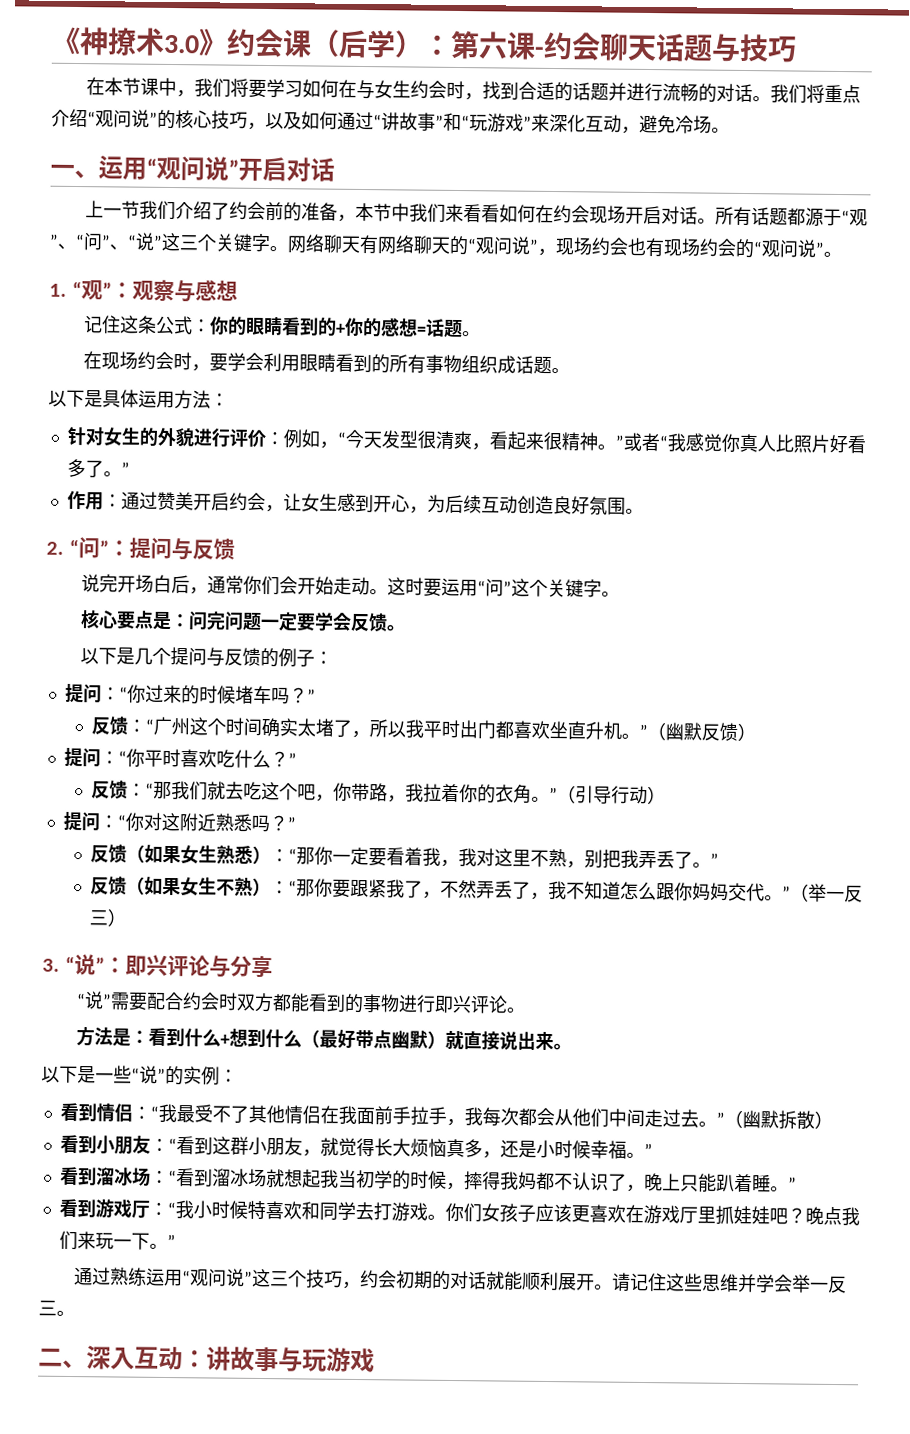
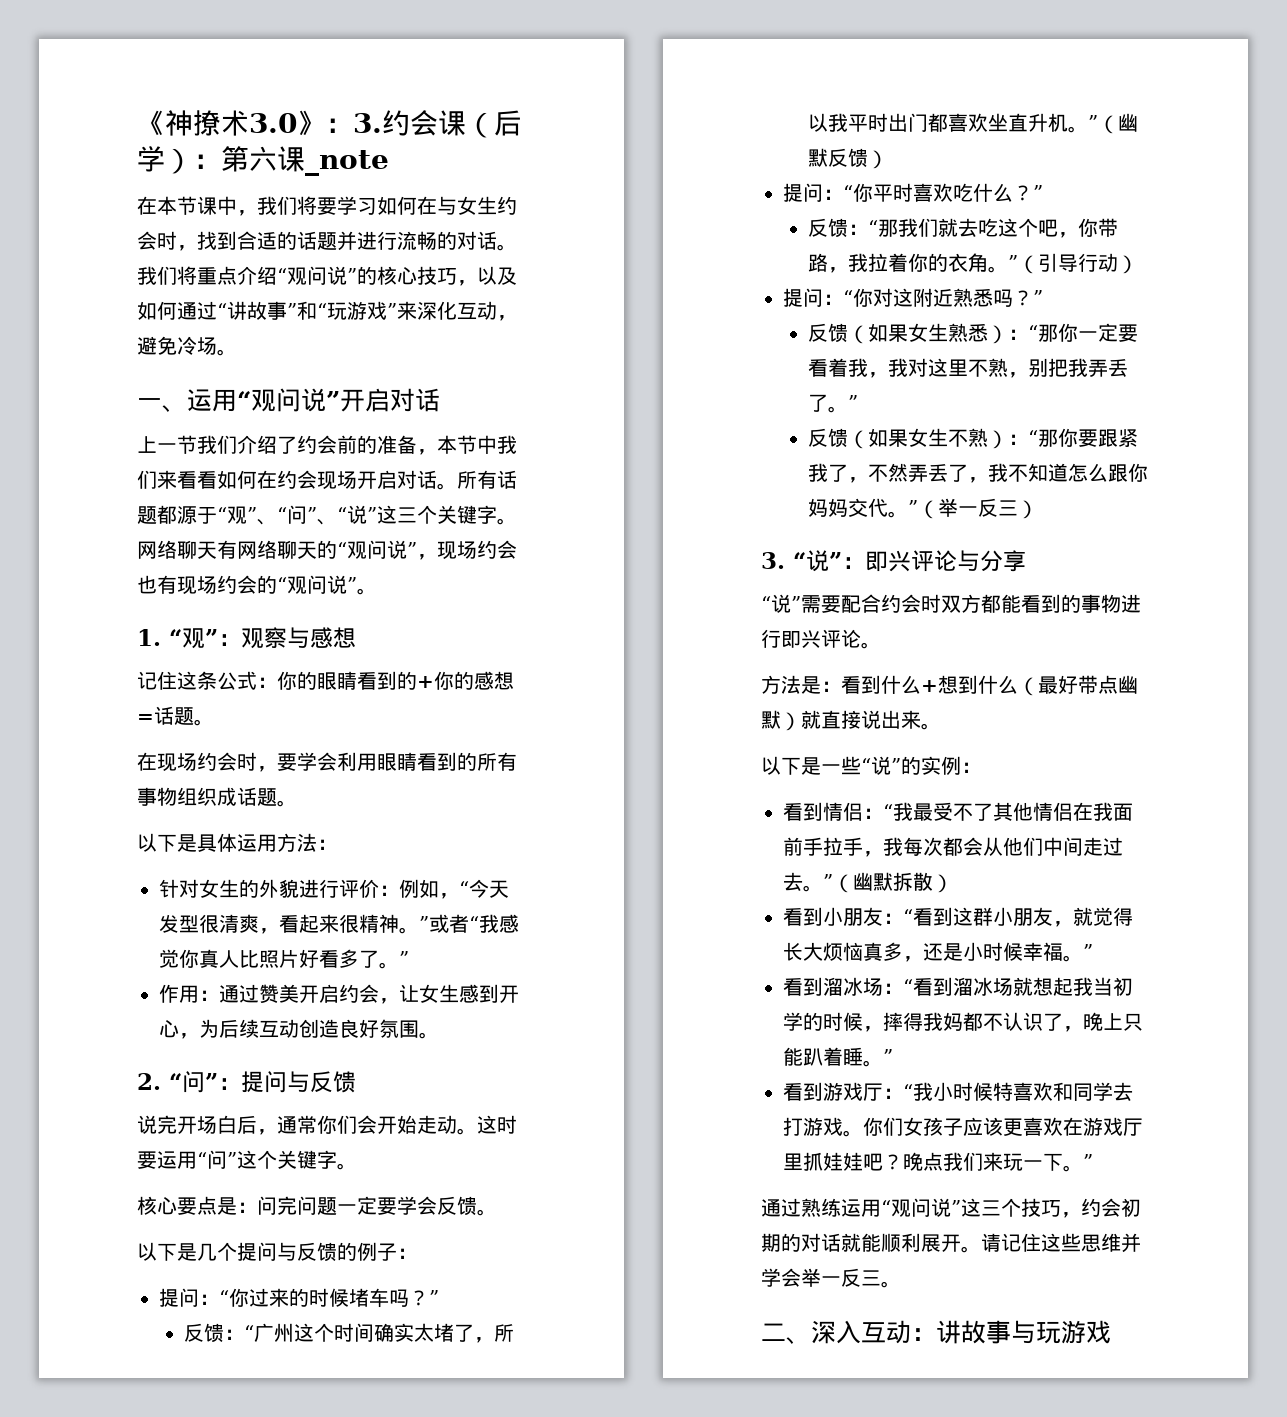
(228, 42) none -> [325,113,382,133] ：3.
[534,31,797,63] -约会聊天话题与技巧 -> [305,150,389,176] _note

